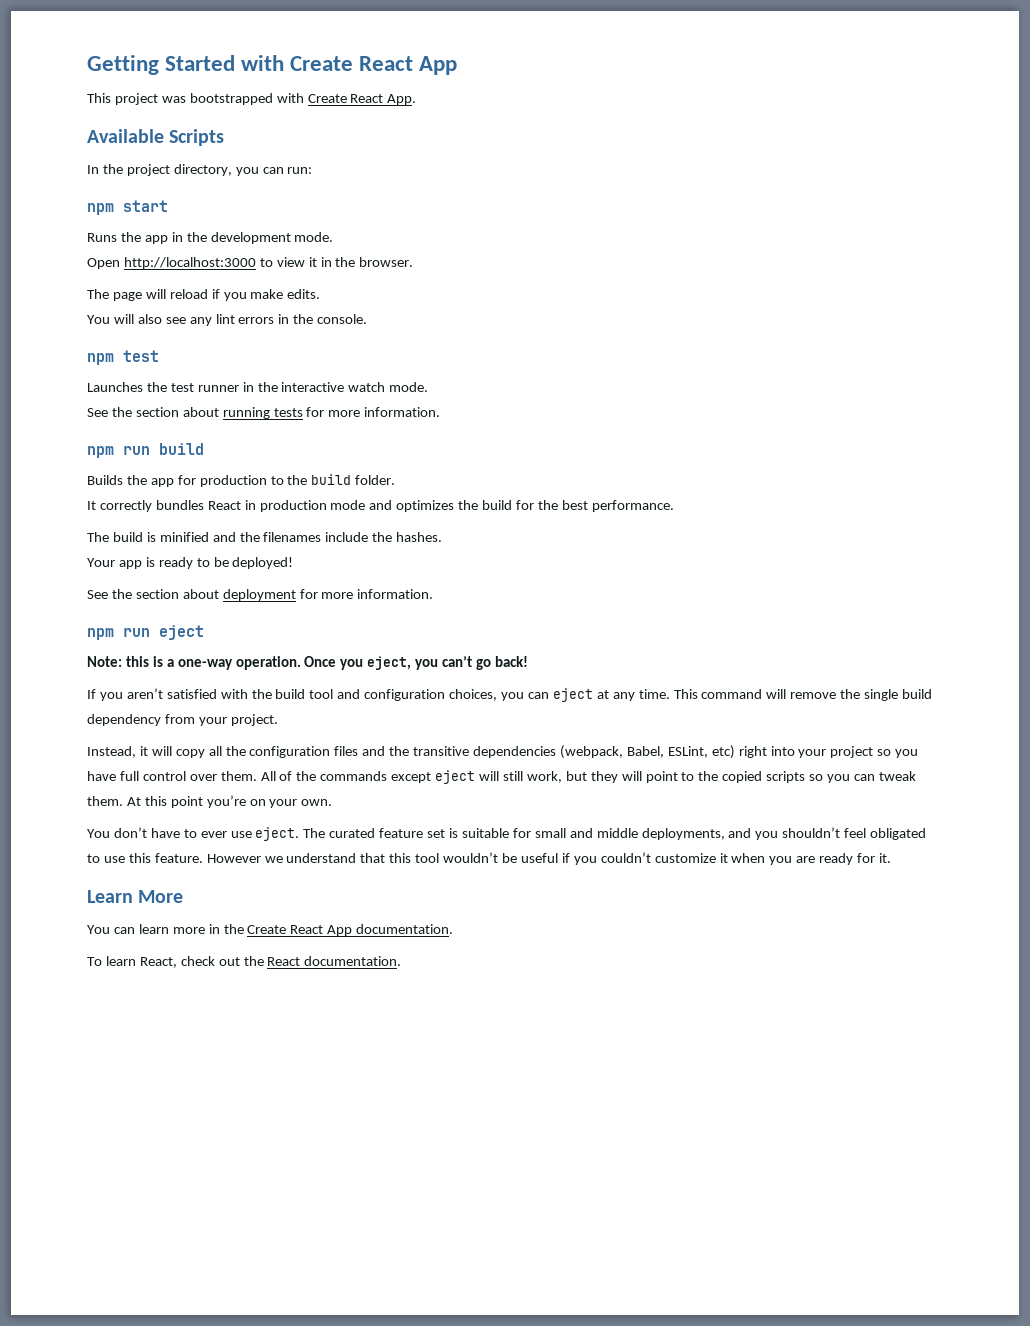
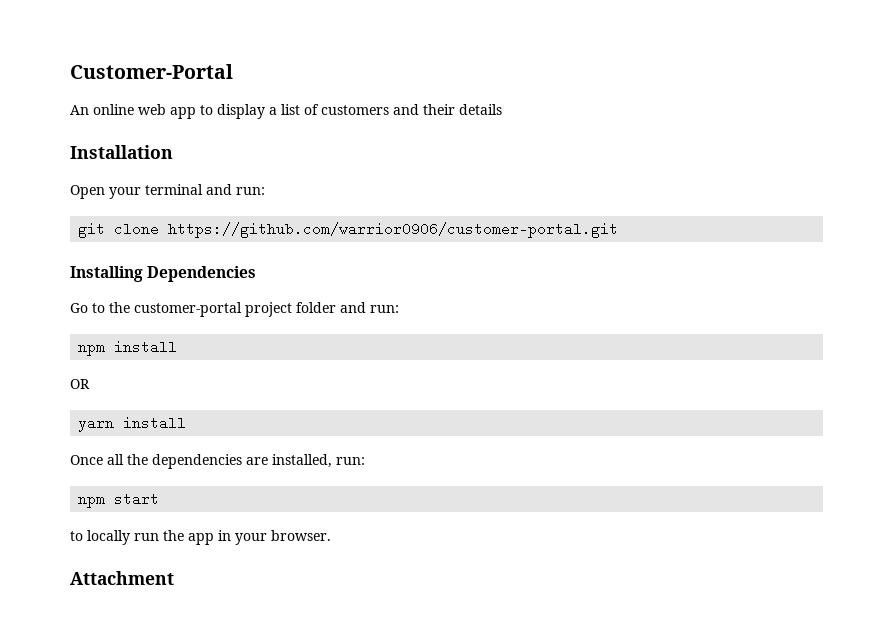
[87,55,458,75] [87,93,417,105] [87,129,225,146] [87,164,313,176] [87,200,168,215] [87,232,334,244] [87,257,414,269] [87,289,321,301] [87,314,368,326] [87,350,159,365] [87,382,429,392] [87,407,441,419] [87,443,204,458] [87,474,396,487] [87,500,674,512] [87,532,443,542] [87,557,294,569] [87,589,434,601] [87,625,204,640] [87,656,528,670] [87,688,933,702] [87,714,278,726] [87,745,919,759] [87,770,916,784] [87,795,333,808] [87,827,927,841] [87,852,892,865] [87,890,184,903] [87,924,454,936] [87,956,402,968] Getting Started with Create React App // This project was bootstrapped with Create React App. // Available Scripts // In the project directory, you can run: // npm start // Runs the app in the development mode. // Open http://localhost:3000 to view it in the browser. // The page will reload if you make edits. // You will also see any lint errors in the console. // npm test // Launches the test runner in the interactive watch mode. // See the section about running tests for more information. // npm run build // Builds the app for production to the build folder. // It correctly bundles React in production mode and optimizes the build for the best performance. // The build is minified and the filenames include the hashes. // Your app is ready to be deployed! // See the section about deployment for more information. // npm run eject // Note: this is a one-way operation. Once you eject, you can’t go back! // If you aren’t satisfied with the build tool and configuration choices, you can eject at any time. This command will remove the single build dependency from your project. // Instead, it will copy all the configuration files and the transitive dependencies (webpack, Babel, ESLint, etc) right into your project so you have full control over them. All of the commands except eject will still work, but they will point to the copied scripts so you can tweak them. At this point you’re on your own. // You don’t have to ever use eject. The curated feature set is suitable for small and middle deployments, and you shouldn’t feel obligated to use this feature. However we understand that this tool wouldn’t be useful if you couldn’t customize it when you are ready for it. // Learn More // You can learn more in the Create React App documentation. // To learn React, check out the React documentation. -> [70,64,233,79] [70,104,502,119] [70,145,173,159] [70,184,265,199] [78,222,619,238] [70,266,257,282] [70,302,399,317] [78,340,178,356] [70,379,90,389] [78,416,187,432] [70,454,365,469] [78,492,160,508] [70,530,331,545] [70,571,174,585] Customer-Portal // An online web app to display a list of customers and their details // Installation // Open your terminal and run: // git clone https://github.com/warrior0906/customer-portal.git // Installing Dependencies // Go to the customer-portal project folder and run: // npm install // OR // yarn install // Once all the dependencies are installed, run: // npm start // to locally run the app in your browser. // Attachment

